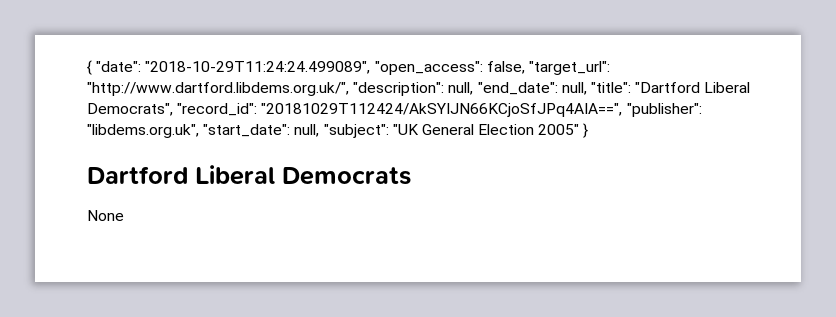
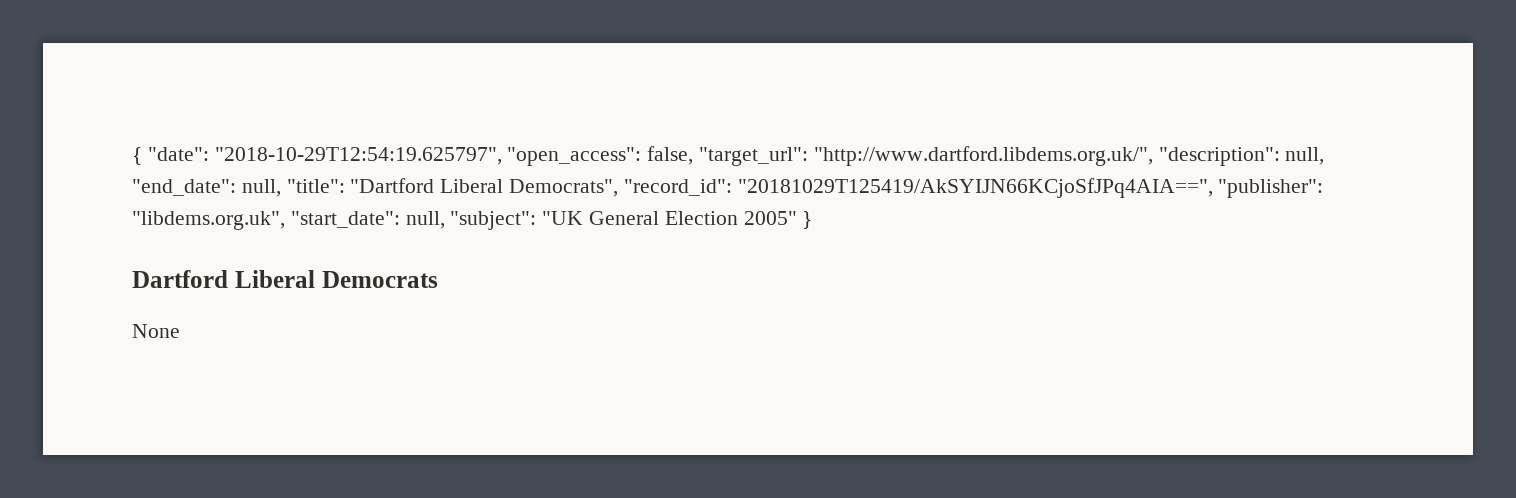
[145,61,371,74] "2018-10-29T11:24:24.499089", -> [214,147,502,165] "2018-10-29T12:54:19.625797",
[261,103,623,117] "20181029T112424/AkSYIJN66KCjoSfJPq4AIA==", -> [737,178,1213,198] "20181029T125419/AkSYIJN66KCjoSfJPq4AIA==",

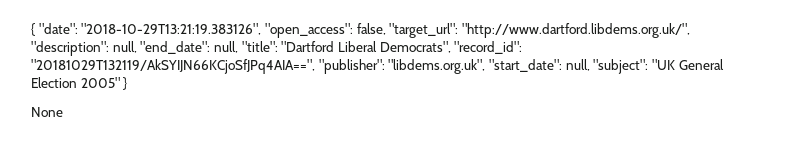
[214,147,502,165] "2018-10-29T12:54:19.625797", -> [81,23,262,35] "2018-10-29T13:21:19.383126",
[737,178,1213,198] "20181029T125419/AkSYIJN66KCjoSfJPq4AIA==", -> [31,59,315,74] "20181029T132119/AkSYIJN66KCjoSfJPq4AIA==",
[132,270,438,288] // Dartford Liberal Democrats -> (128, 83) none

